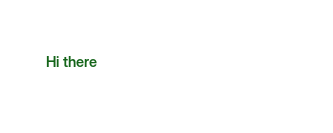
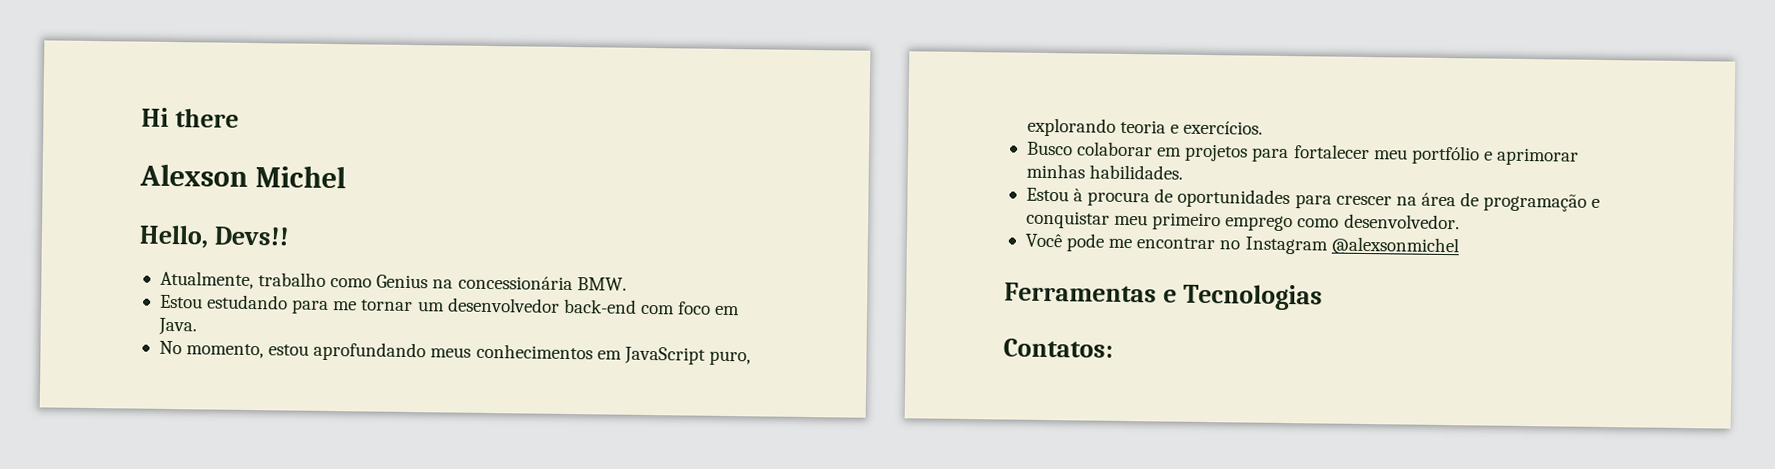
(97, 61) none -> [139,163,346,189] [139,224,290,249] [159,270,627,291] [159,294,741,316] [157,317,197,336] [158,340,751,366] [1026,117,1264,137] [1026,141,1580,166] [1025,163,1184,180] [1025,187,1601,212] [1025,210,1460,232] [1024,233,1459,256] [1004,282,1323,311] [1003,338,1113,358] // Alexson Michel // Hello, Devs!! // Atualmente, trabalho como Genius na concessionária BMW. // Estou estudando para me tornar um desenvolvedor back-end com foco em Java. // No momento, estou aprofundando meus conhecimentos em JavaScript puro, explorando teoria e exercícios. // Busco colaborar em projetos para fortalecer meu portfólio e aprimorar minhas habilidades. // Estou à procura de oportunidades para crescer na área de programação e conquistar meu primeiro emprego como desenvolvedor. // Você pode me encontrar no Instagram @alexsonmichel // Ferramentas e Tecnologias // Contatos:

